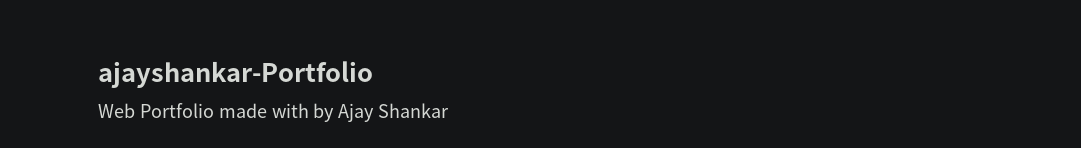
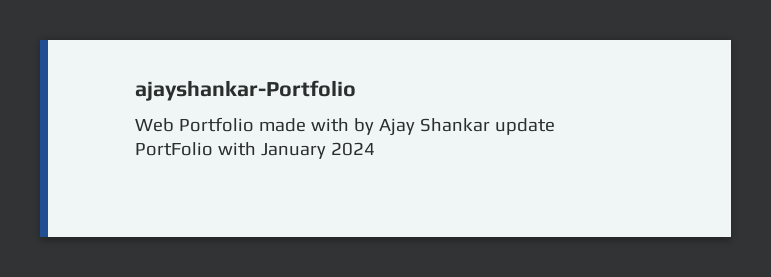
(450, 110) none -> [494,118,555,135] [135,142,375,159] update PortFolio with January 2024

